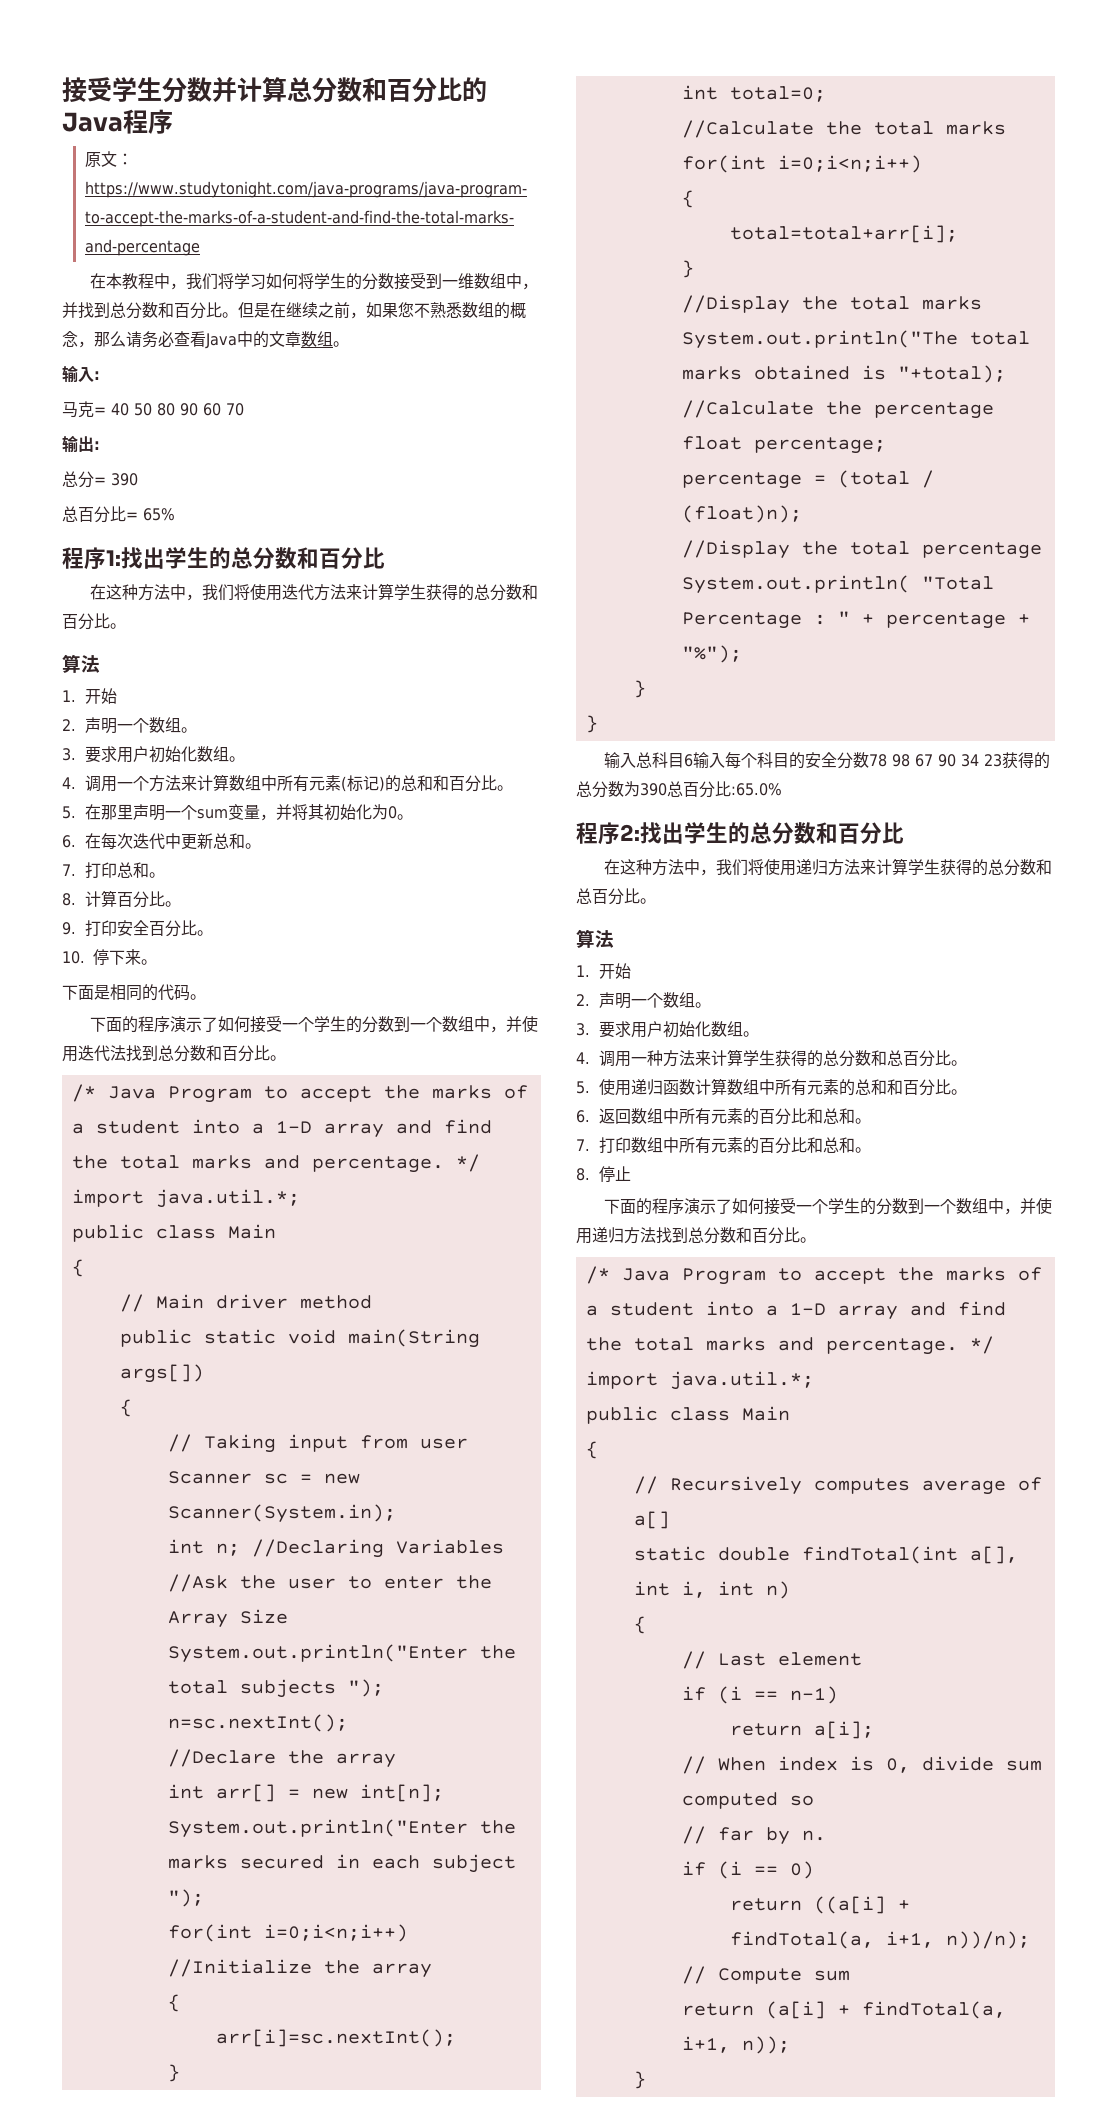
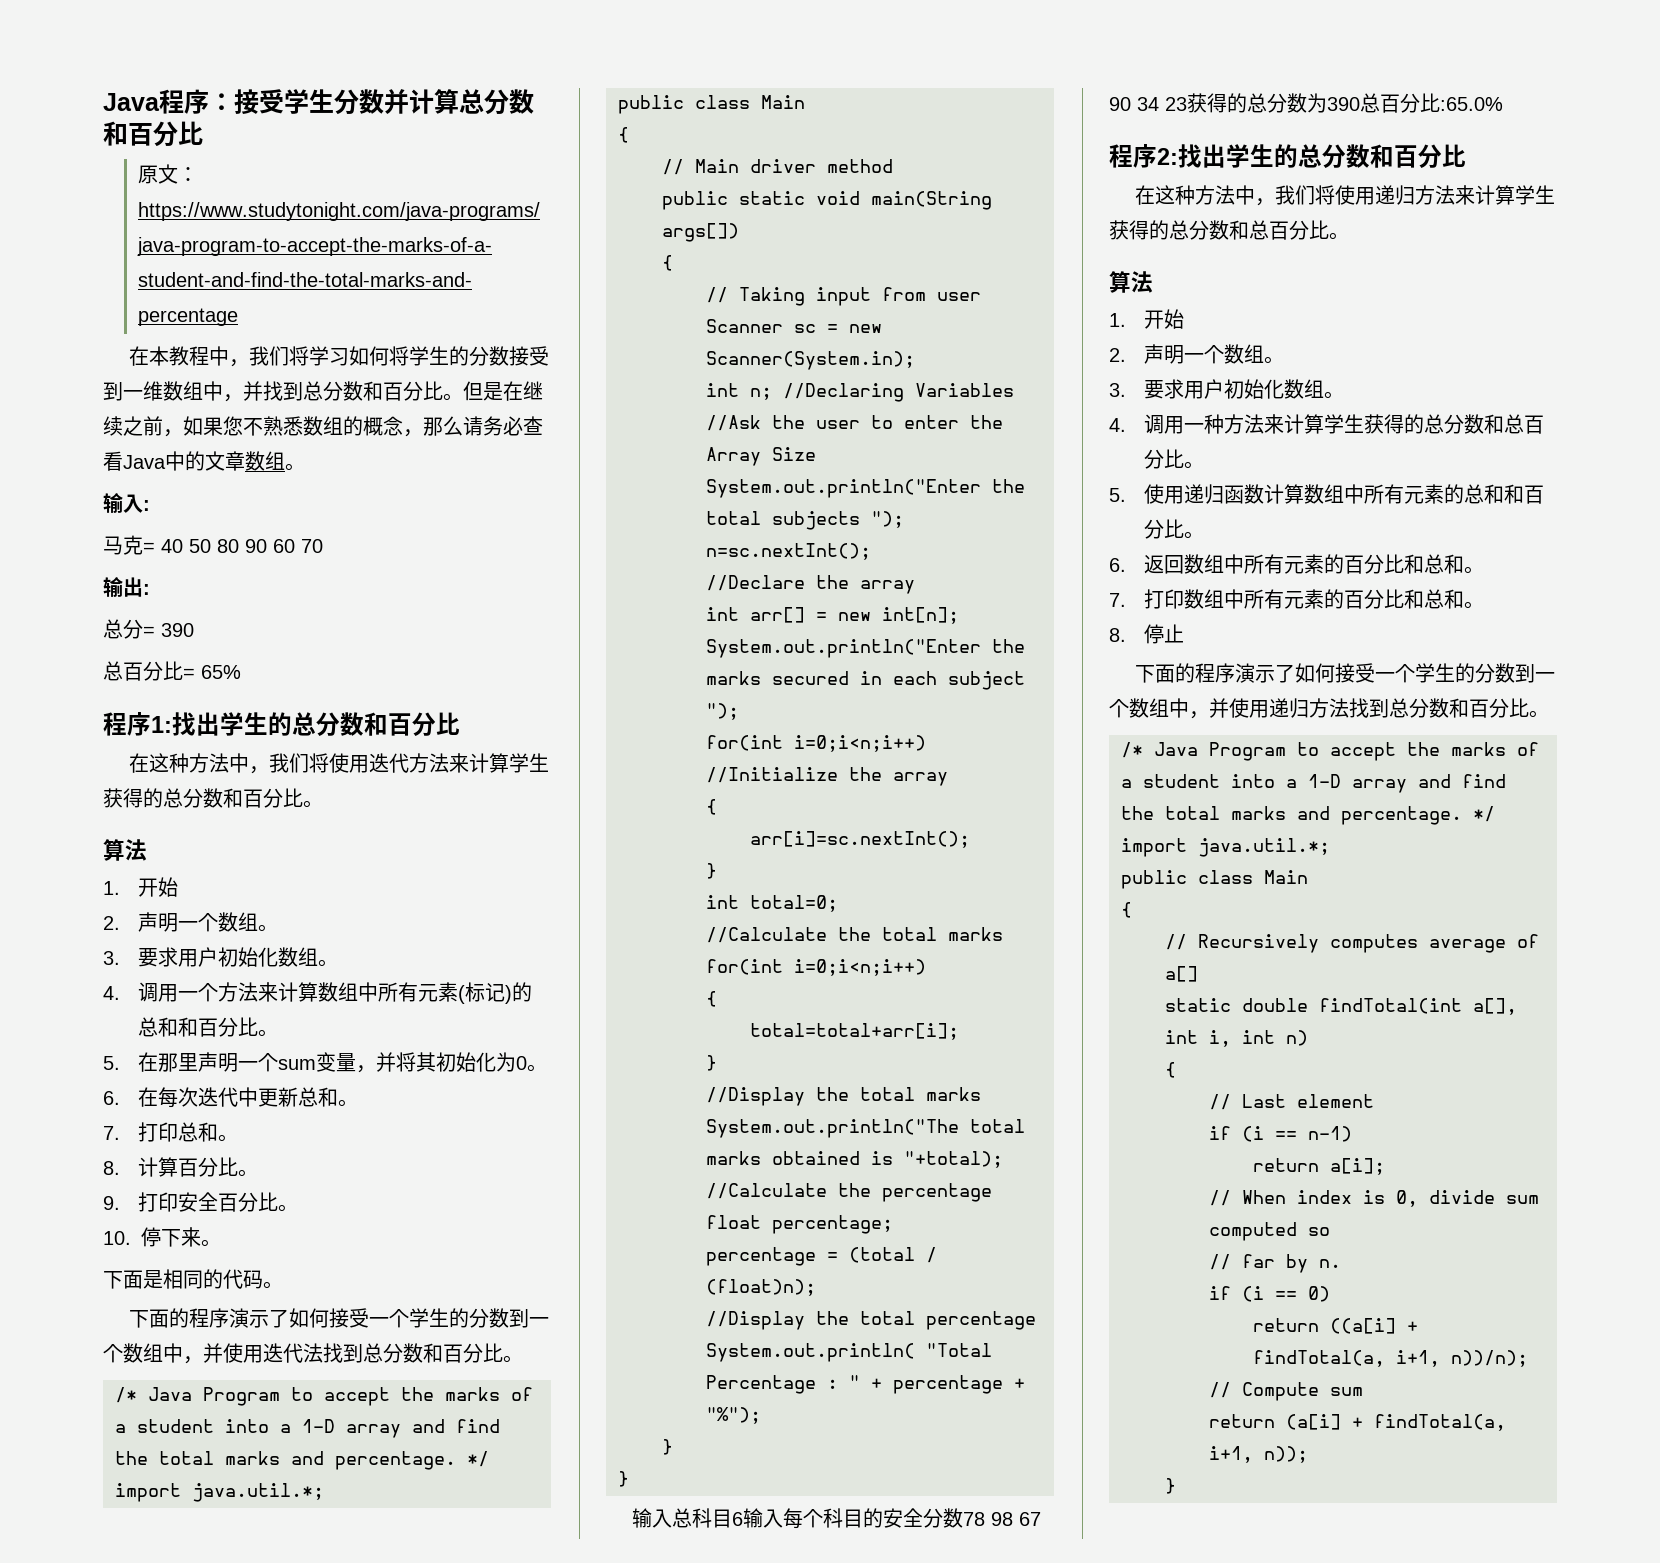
(62, 89) none -> [103,89,234,114] Java程序：
[462,77,487,102] [62,109,173,134] 的Java程序 -> (203, 133) none

